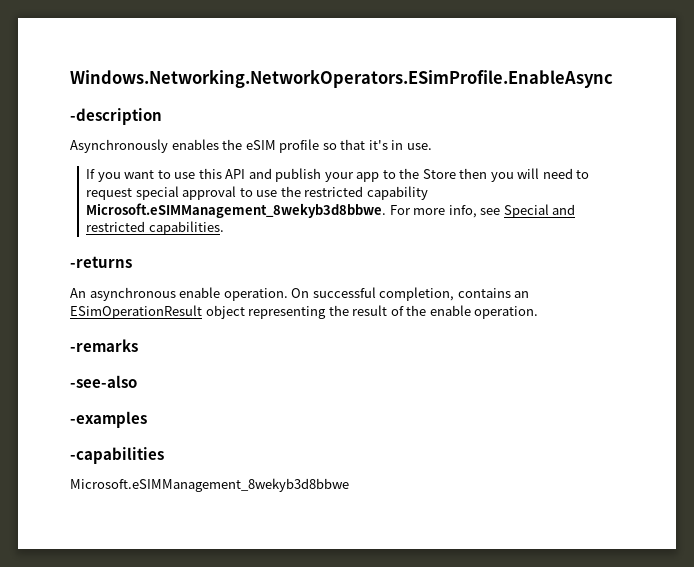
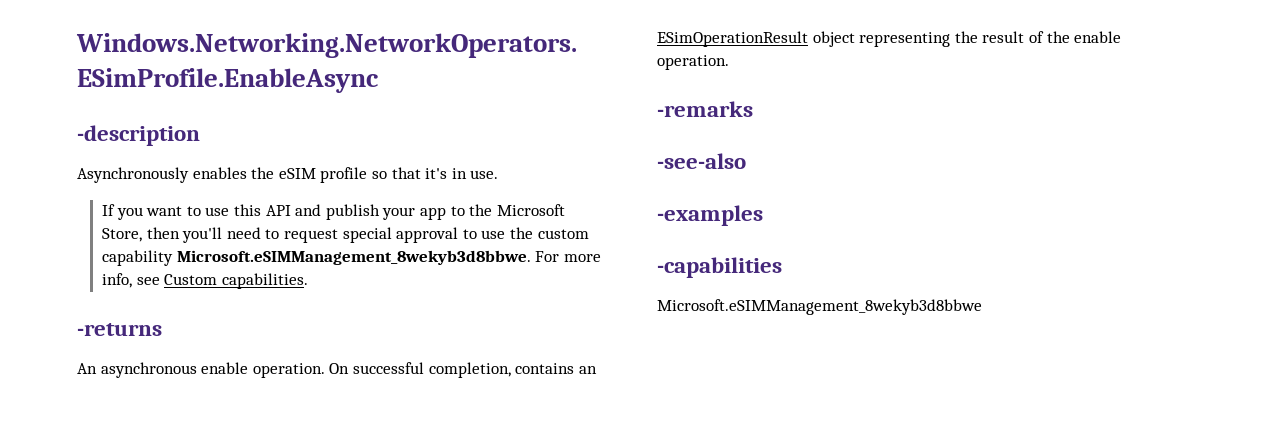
[422,168,540,182] Store then you will -> [496,204,565,216] [102,227,223,243] Microsoft Store, then you'll
[304,186,364,197] restricted -> [537,229,589,239] custom
[503,204,576,218] [86,221,146,232] Special and restricted -> [164,274,218,285] Custom

